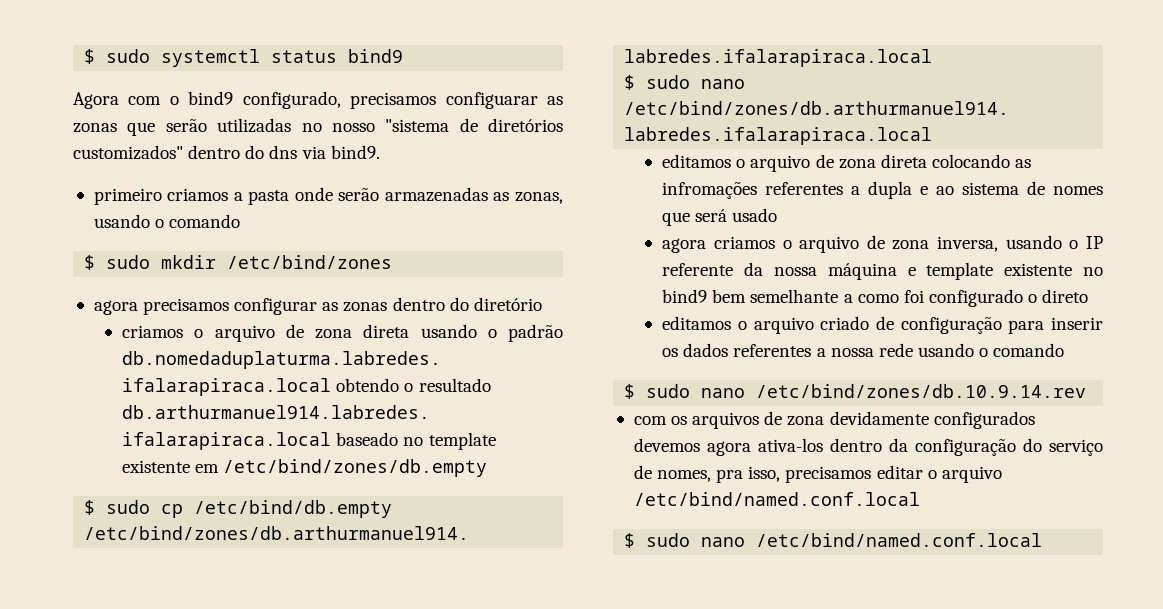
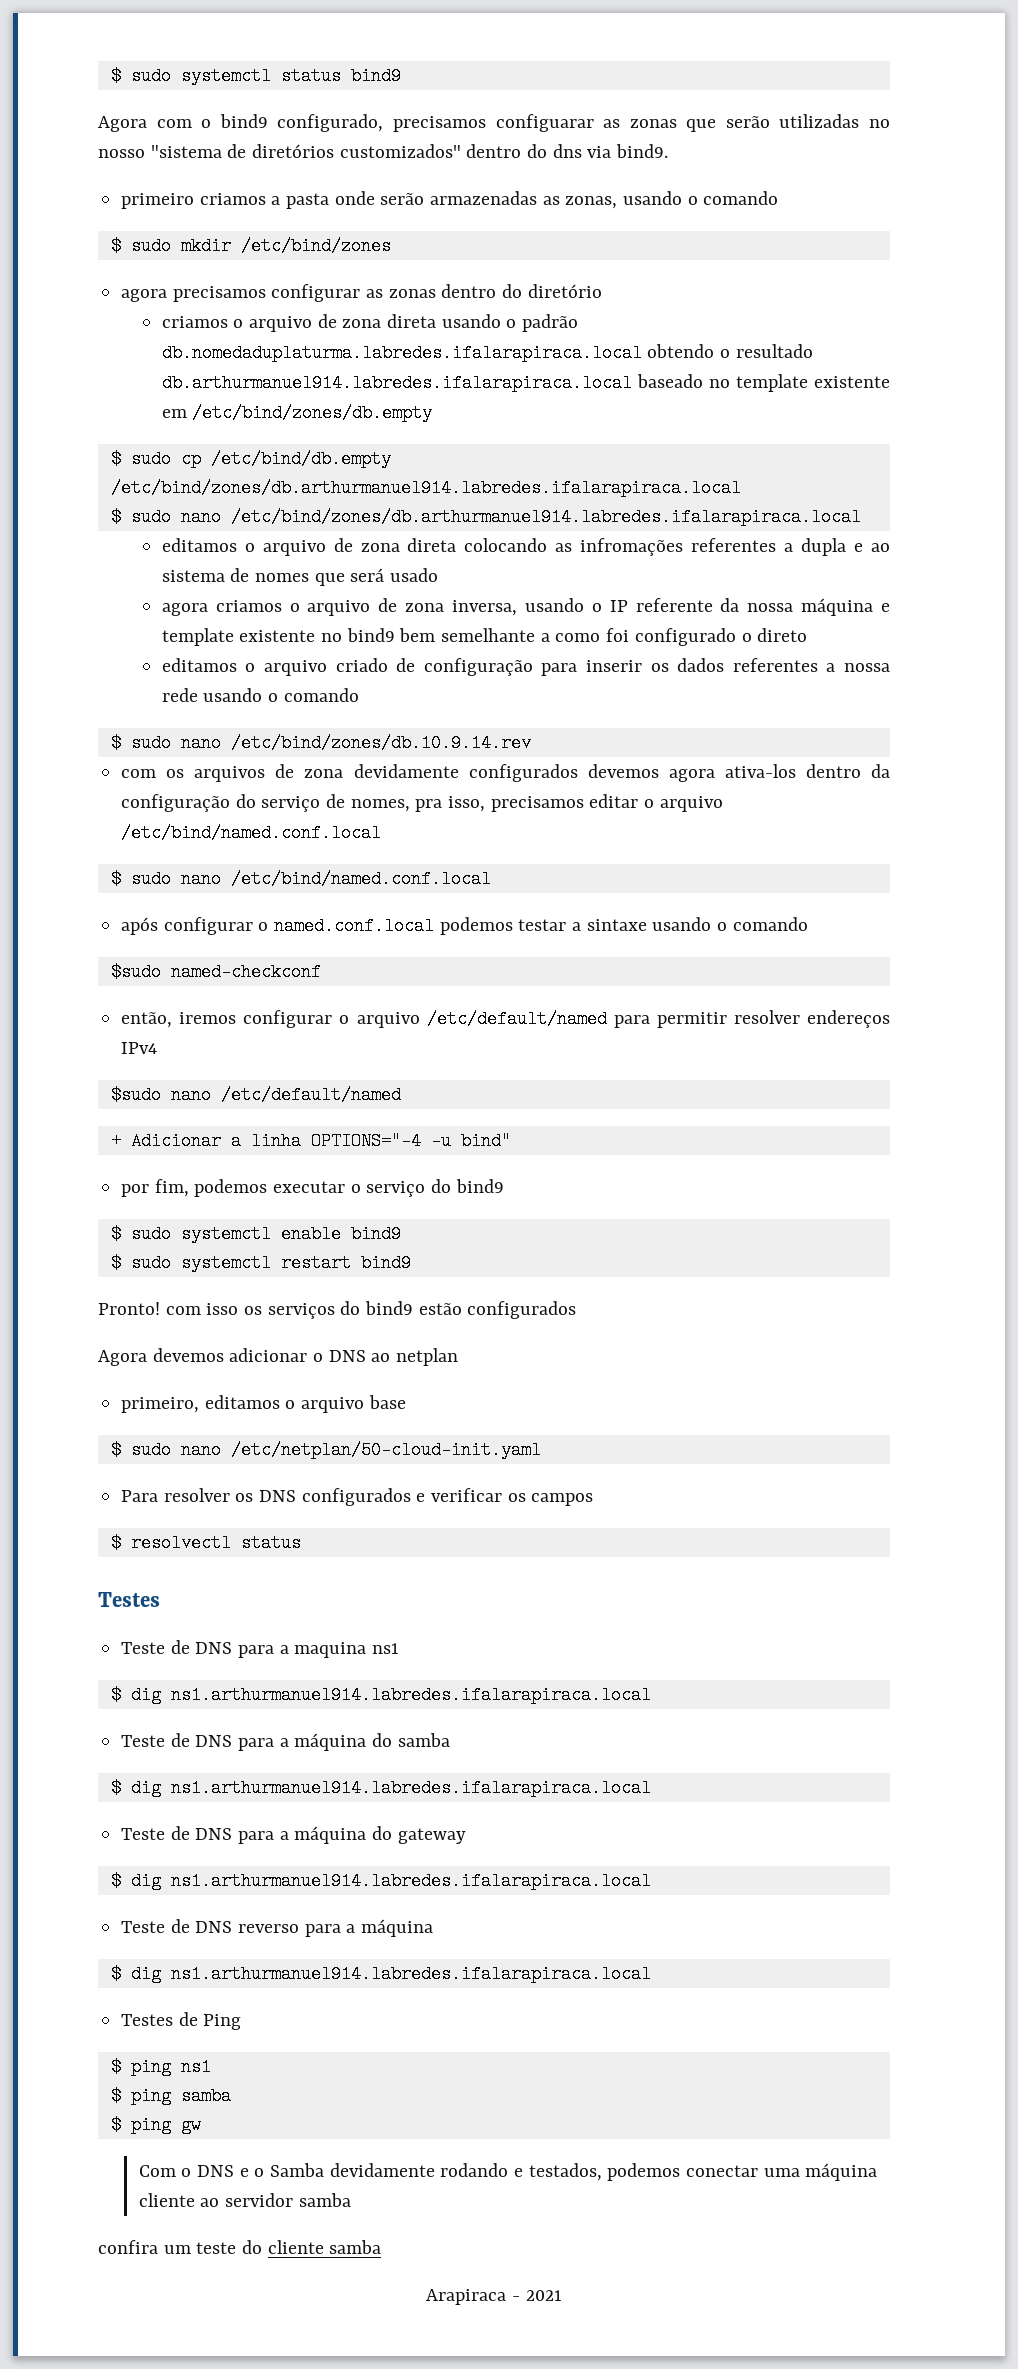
(1043, 540) none -> [121,917,808,935] [110,963,321,981] [121,1010,891,1028] [121,1042,158,1054] [110,1086,401,1104] [110,1132,511,1150] [121,1179,504,1197] [110,1225,401,1243] [110,1254,411,1272] [98,1301,577,1319] [98,1348,459,1366] [121,1395,406,1413] [110,1441,541,1459] [121,1488,594,1506] [110,1534,301,1552] [98,1592,160,1607] [121,1640,400,1658] [110,1686,651,1704] [121,1733,450,1751] [110,1779,651,1797] [121,1826,466,1844] [110,1872,651,1890] [121,1919,434,1937] [110,1965,651,1983] [121,2012,242,2030] [110,2058,211,2076] [110,2087,231,2105] [110,2116,201,2134] [138,2163,878,2181] [138,2193,351,2207] [98,2240,382,2254] [426,2289,562,2305] // após configurar o named.conf.local podemos testar a sintaxe usando o comando // $sudo named-checkconf // então, iremos configurar o arquivo /etc/default/named para permitir resolver endereços IPv4 // $sudo nano /etc/default/named // + Adicionar a linha OPTIONS="-4 -u bind" // por fim, podemos executar o serviço do bind9 // $ sudo systemctl enable bind9 // $ sudo systemctl restart bind9 // Pronto! com isso os serviços do bind9 estão configurados // Agora devemos adicionar o DNS ao netplan // primeiro, editamos o arquivo base // $ sudo nano /etc/netplan/50-cloud-init.yaml // Para resolver os DNS configurados e verificar os campos // $ resolvectl status // Testes // Teste de DNS para a maquina ns1 // $ dig ns1.arthurmanuel914.labredes.ifalarapiraca.local // Teste de DNS para a máquina do samba // $ dig ns1.arthurmanuel914.labredes.ifalarapiraca.local // Teste de DNS para a máquina do gateway // $ dig ns1.arthurmanuel914.labredes.ifalarapiraca.local // Teste de DNS reverso para a máquina // $ dig ns1.arthurmanuel914.labredes.ifalarapiraca.local // Testes de Ping // $ ping ns1 // $ ping samba // $ ping gw // Com o DNS e o Samba devidamente rodando e testados, podemos conectar uma máquina cliente ao servidor samba // confira um teste do cliente samba // Arapiraca - 2021

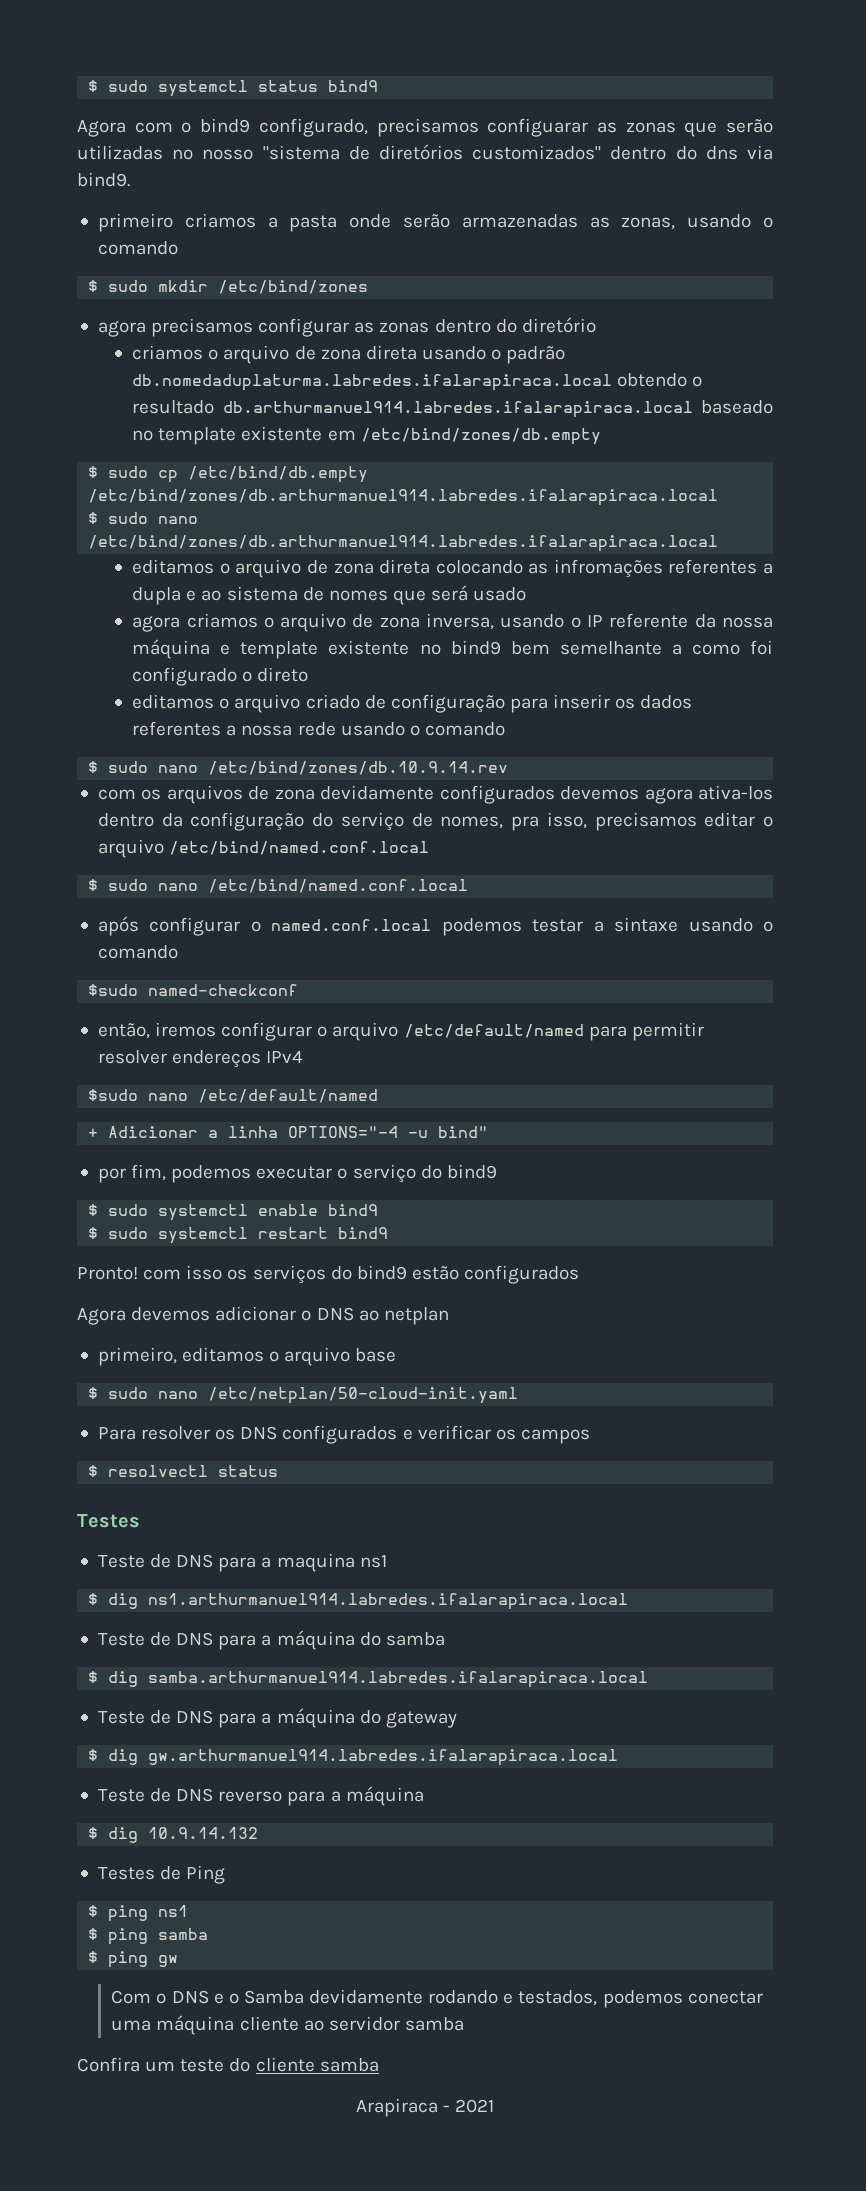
[170,1779,651,1797] ns1.arthurmanuel914.labredes.ifalarapiraca.local -> [148,1671,649,1688] samba.arthurmanuel914.labredes.ifalarapiraca.local
[170,1872,651,1890] ns1.arthurmanuel914.labredes.ifalarapiraca.local -> [148,1749,619,1766] gw.arthurmanuel914.labredes.ifalarapiraca.local
[170,1965,651,1983] ns1.arthurmanuel914.labredes.ifalarapiraca.local -> [148,1827,259,1839] 10.9.14.132
[98,2240,158,2254] confira -> [77,2057,140,2072] Confira

